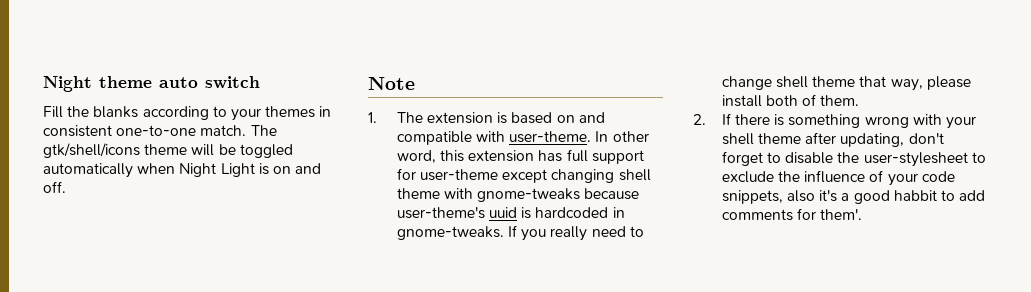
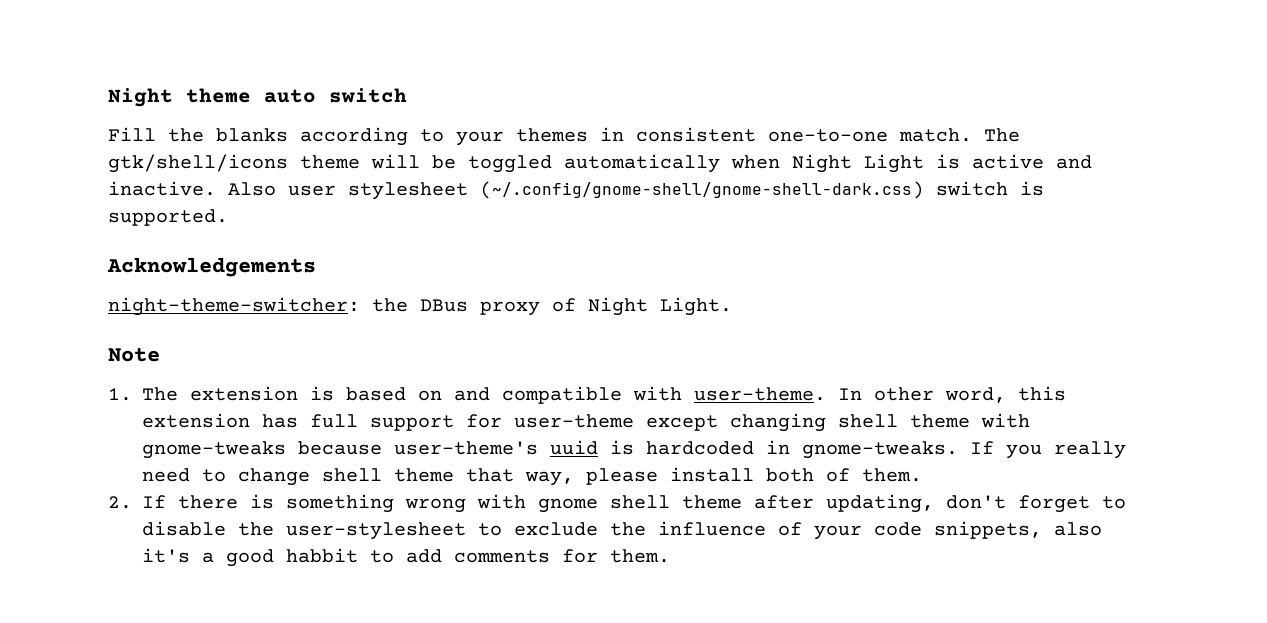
[272,163,322,174] [43,181,66,193] on and off. -> [972,154,1092,169] [108,181,1044,200] [108,209,228,226] [107,257,316,277] [108,297,732,316] active and inactive. Also user stylesheet (~/.config/gnome-shell/gnome-shell-dark.css) switch is supported. // Acknowledgements // night-theme-switcher: the DBus proxy of Night Light.
[945,116,976,129] your -> [538,498,598,513] gnome
[820,209,863,220] them'. -> [610,549,670,563] them.

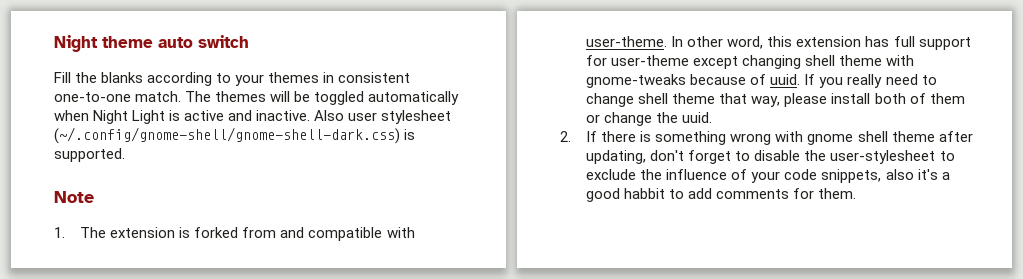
[108,154,360,173] gtk/shell/icons theme -> [215,91,267,102] themes
[936,181,1008,196] switch -> (400, 135) none
[107,257,316,277] [108,297,732,316] // Acknowledgements // night-theme-switcher: the DBus proxy of Night Light. -> (125, 155) none
[346,387,442,401] based on -> [194,227,277,238] forked from
[394,440,958,459] user-theme's uuid is hardcoded in gnome-tweaks. -> [750,74,801,85] of uuid.
[862,468,922,482] them. -> [929,93,965,104] [586,112,713,126] them or change the uuid.

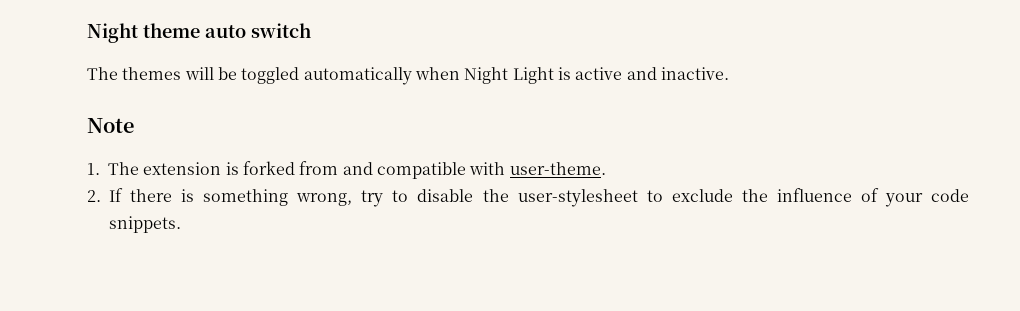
[54,72,411,86] [54,91,182,102] Fill the blanks according to your themes in consistent one-to-one match. -> (311, 30) none
[314,110,452,124] [54,127,416,144] [54,148,125,162] Also user stylesheet (~/.config/gnome-shell/gnome-shell-dark.css) is supported. -> (729, 73) none
[671,36,971,50] [586,55,915,69] [586,74,937,88] [586,93,965,107] [586,112,713,126] In other word, this extension has full support for user-theme except changing shell theme with gnome-tweaks because of uuid. If you really need to change shell theme that way, please install both of them or change the uuid. -> (606, 168) none
[730,131,973,145] [586,150,732,164] wrong with gnome shell theme after updating, don't forget -> [296,190,384,207] wrong, try
[821,169,950,183] [586,188,857,202] snippets, also it's a good habbit to add comments for them. -> [109,216,181,233] snippets.

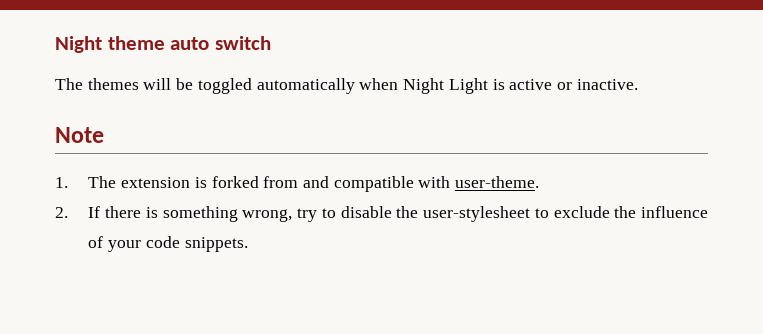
[626,67,657,80] and -> [556,82,572,90] or

